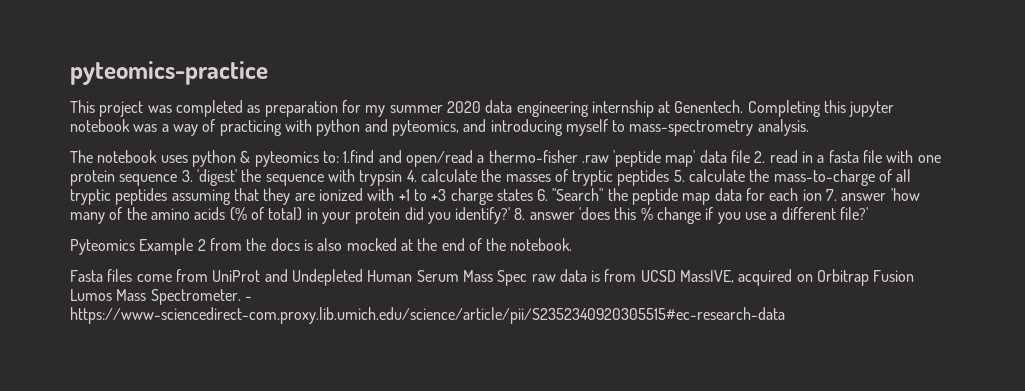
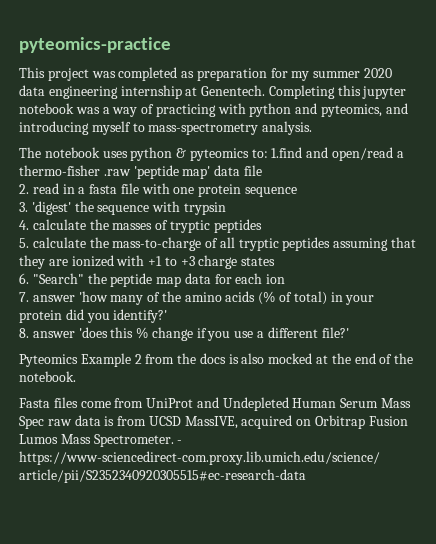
(751, 156) none -> (262, 170) //
(178, 180) none -> (298, 192) //
(403, 178) none -> (226, 208) //
(670, 177) none -> (262, 226) //
(533, 195) none -> (276, 261) //
(822, 195) none -> (286, 279) //
(511, 215) none -> (168, 316) //

